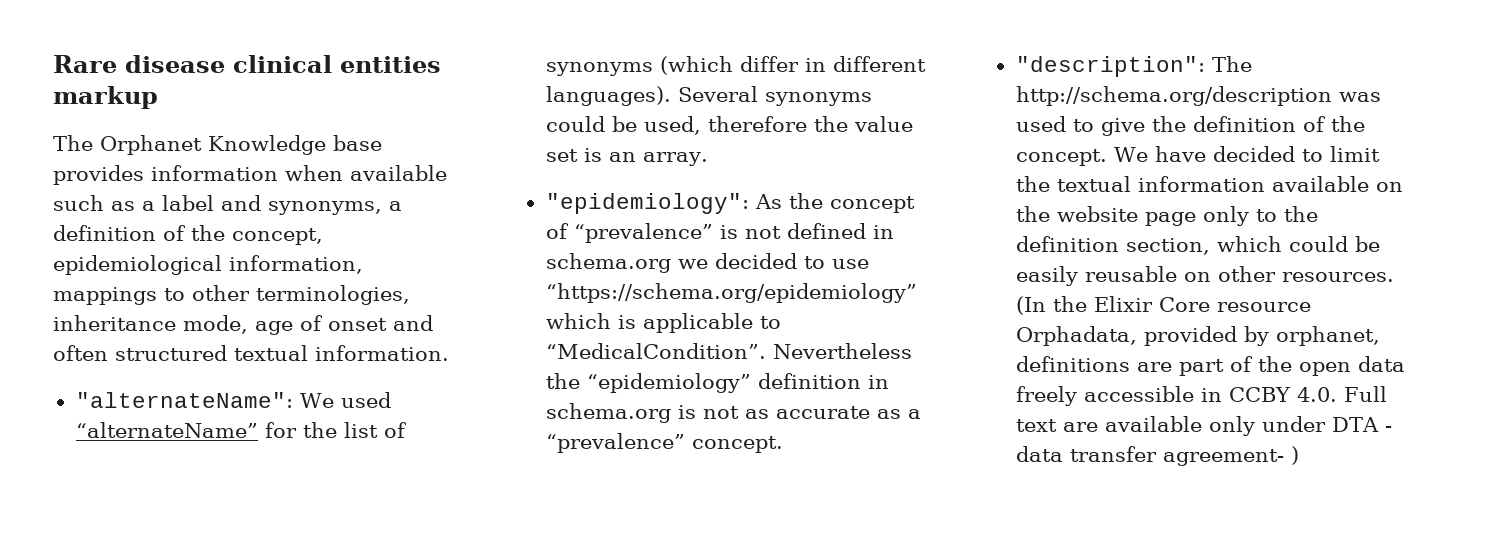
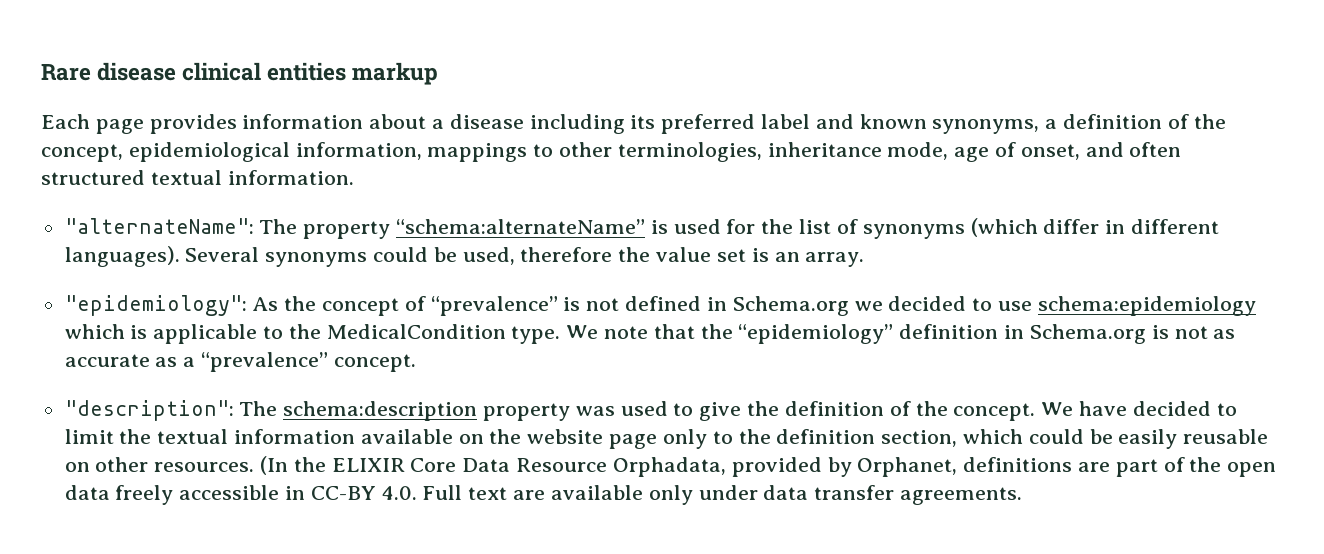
[53,135,382,155] [53,165,447,185] [53,195,155,211] The Orphanet Knowledge base provides information when available such as a -> [41,114,756,134] Each page provides information about a disease including its preferred
(261, 203) none -> [859,114,927,129] known
[328,318,387,331] onset -> [1020,144,1080,160] onset,
[299,392,391,408] [75,422,258,438] We used “alternateName” -> [259,219,721,239] The property “schema:alternateName” is used
[545,253,671,273] schema.org -> [732,296,849,316] Schema.org
[545,283,917,303] “https://schema.org/epidemiology” -> [1037,296,1256,316] schema:epidemiology
[545,343,912,359] “MedicalCondition”. Nevertheless -> [288,324,695,344] the MedicalCondition type. We note that
[545,403,671,423] schema.org -> [1029,324,1146,344] Schema.org
[1015,86,1332,106] http://schema.org/description -> [283,401,571,421] schema:description property
[1093,296,1311,312] Elixir Core resource -> [331,458,608,472] ELIXIR Core Data Resource
[1275,326,1380,346] orphanet, -> [857,457,958,477] Orphanet,
[1228,387,1291,402] CCBY -> [310,486,376,500] CC-BY
[1331,417,1392,432] [1015,446,1299,466] DTA - data transfer agreement- ) -> [763,485,1022,505] data transfer agreements.

